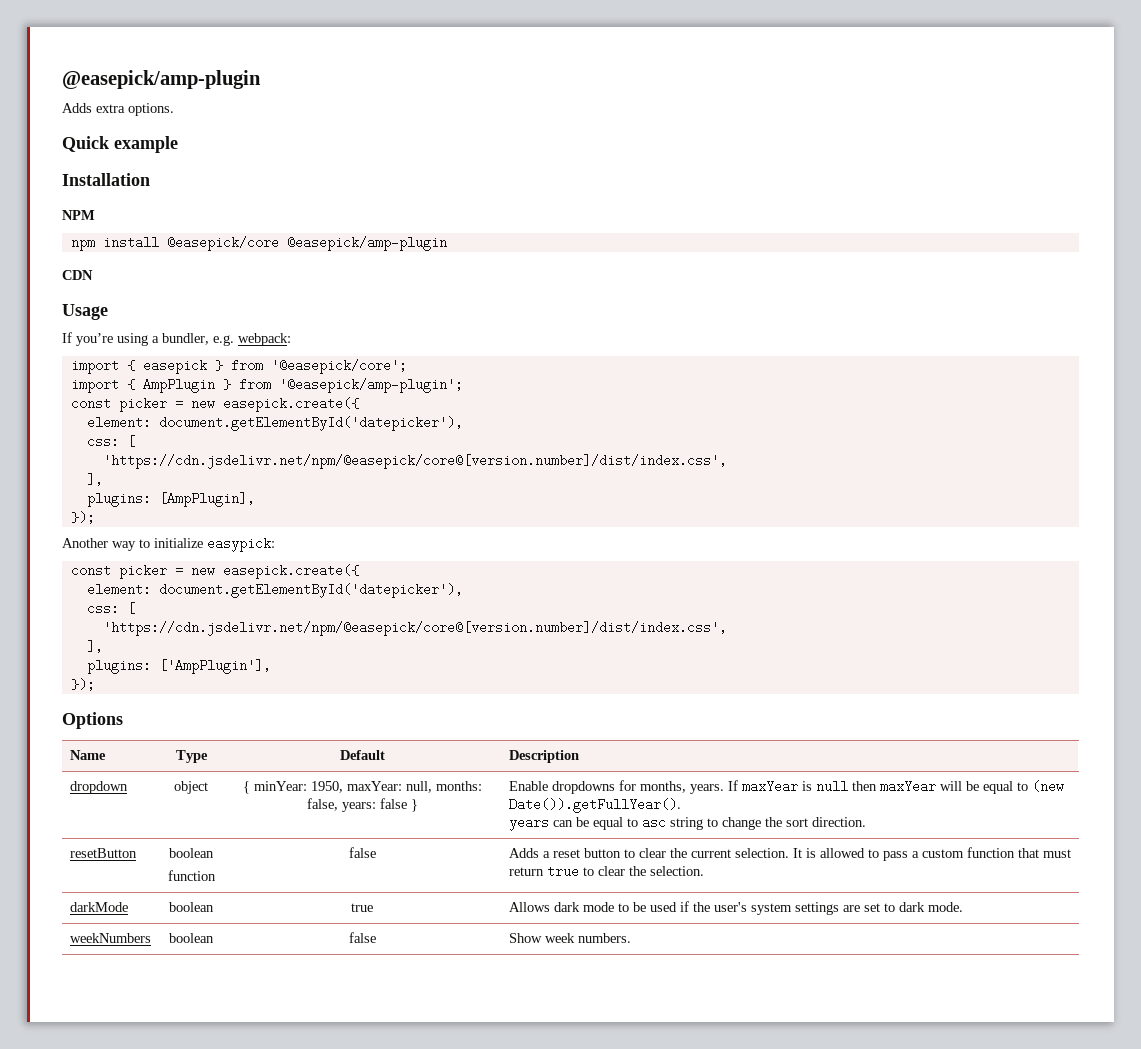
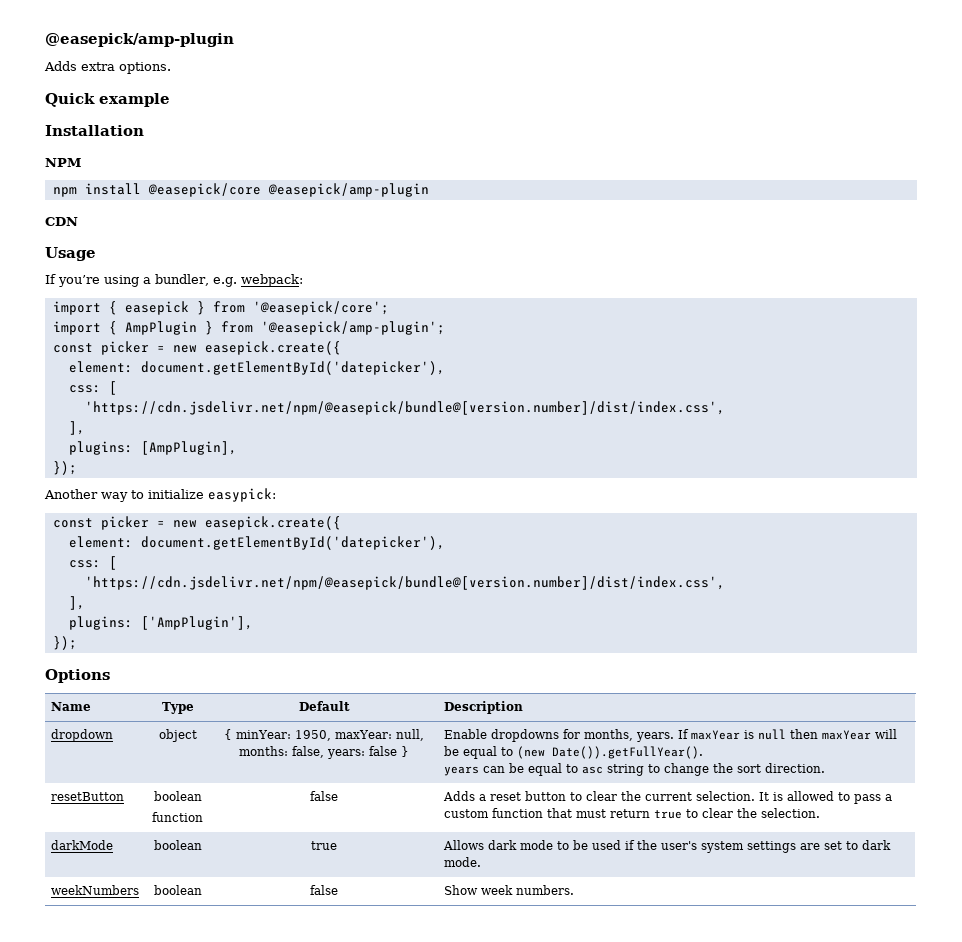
[102,454,727,469] 'https://cdn.jsdelivr.net/npm/@easepick/core@[version.number]/dist/index.css', -> [84,401,725,415] 'https://cdn.jsdelivr.net/npm/@easepick/bundle@[version.number]/dist/index.css',
[102,621,727,636] 'https://cdn.jsdelivr.net/npm/@easepick/core@[version.number]/dist/index.css', -> [84,576,725,590] 'https://cdn.jsdelivr.net/npm/@easepick/bundle@[version.number]/dist/index.css',

